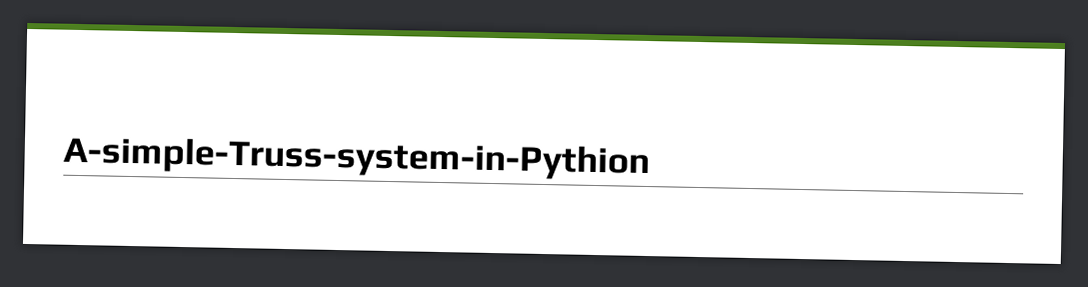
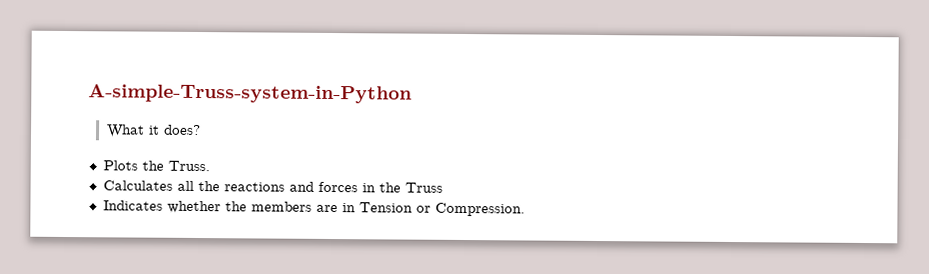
[63,135,650,182] A-simple-Truss-system-in-Pythion -> [88,84,412,104] [105,124,201,138] [102,160,210,172] [102,180,443,193] [102,200,525,217] A-simple-Truss-system-in-Python // What it does? // Plots the Truss. // Calculates all the reactions and forces in the Truss // Indicates whether the members are in Tension or Compression.

